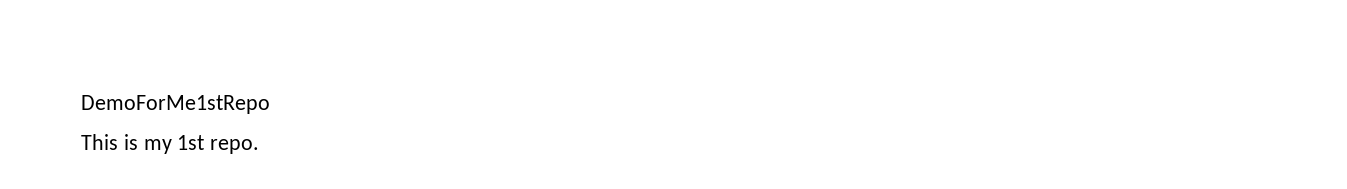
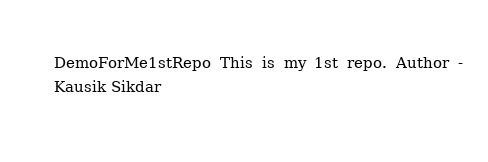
(270, 104) // -> (211, 64) none
(260, 146) none -> [395,57,463,68] [54,80,162,92] Author - Kausik Sikdar

